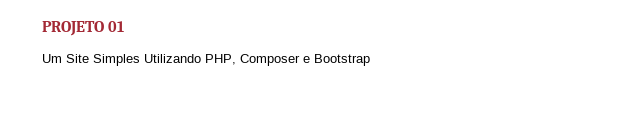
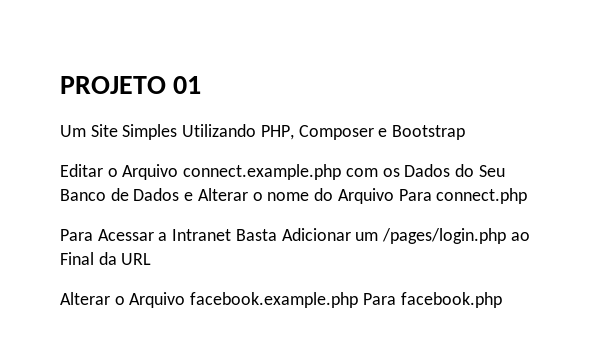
(370, 60) none -> [60,164,505,180] [60,188,528,204] [60,228,530,244] [60,252,152,265] [60,292,502,308] // Editar o Arquivo connect.example.php com os Dados do Seu Banco de Dados e Alterar o nome do Arquivo Para connect.php // Para Acessar a Intranet Basta Adicionar um /pages/login.php ao Final da URL // Alterar o Arquivo facebook.example.php Para facebook.php

